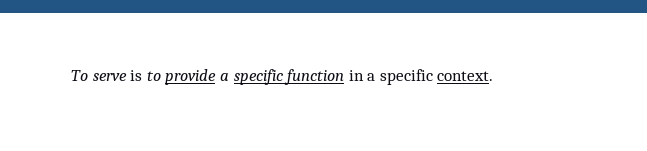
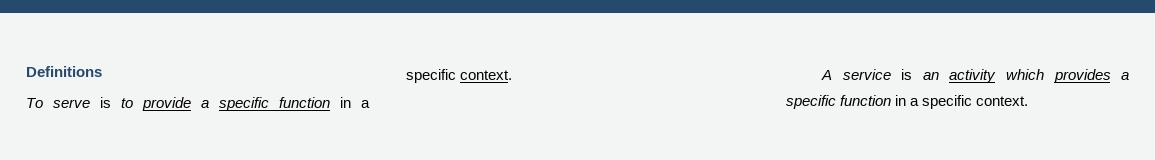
(71, 75) none -> [26,66,102,77] Definitions //
(494, 76) none -> [821,69,1129,83] [786,95,1029,109] // A service is an activity which provides a specific function in a specific context.

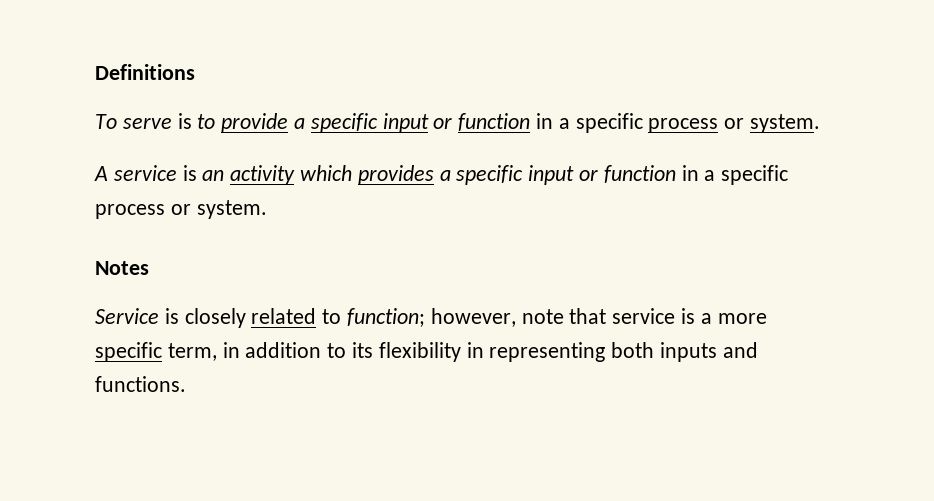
[279,97,370,108] [406,69,513,83] function in a specific context. -> [382,113,821,133] input or function in a specific process or system.
[840,95,1029,109] function in a specific context. -> [528,165,789,185] [95,200,267,219] [95,261,149,275] [95,308,767,328] [95,342,758,362] [95,376,186,392] input or function in a specific process or system. // Notes // Service is closely related to function; however, note that service is a more specific term, in addition to its flexibility in representing both inputs and functions.

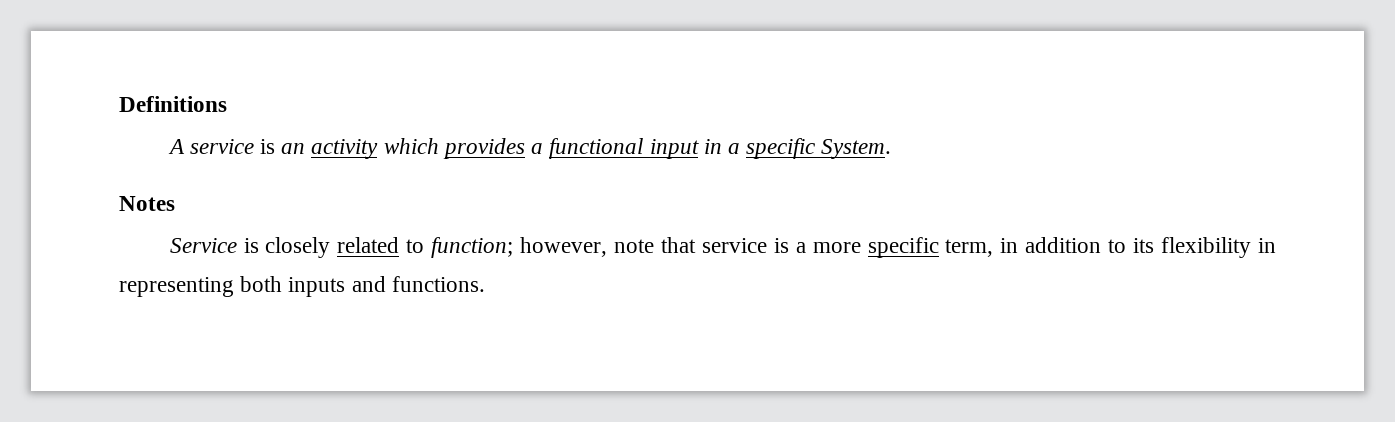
[95,113,821,133] // To serve is to provide a specific input or function in a specific process or system. -> (227, 104) none
[456,165,789,185] [95,200,267,219] specific input or function in a specific process or system. -> [549,138,892,159] functional input in a specific System.

